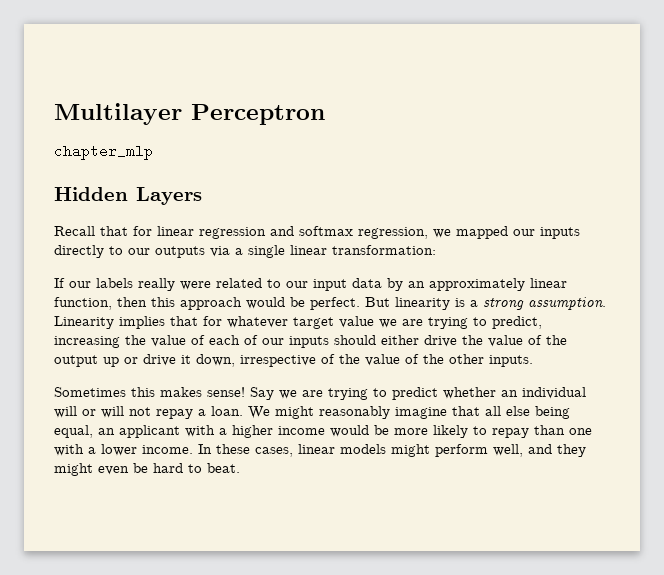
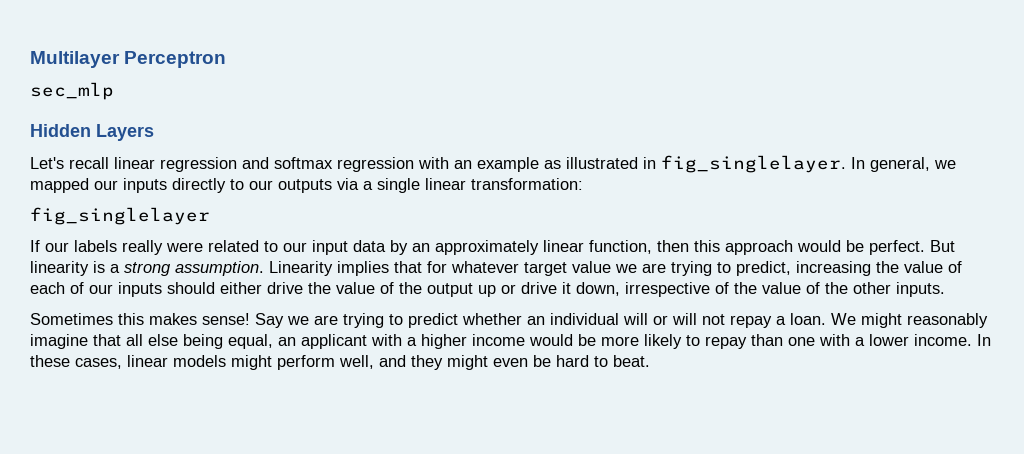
[54,144,153,160] chapter_mlp -> [30,82,114,100] sec_mlp
[54,226,152,236] Recall that for -> [30,157,109,169] Let's recall
[358,227,428,239] regression, -> [337,155,930,173] regression with an example as illustrated in fig_singlelayer. In general,
(436, 250) none -> [30,207,210,225] // fig_singlelayer

